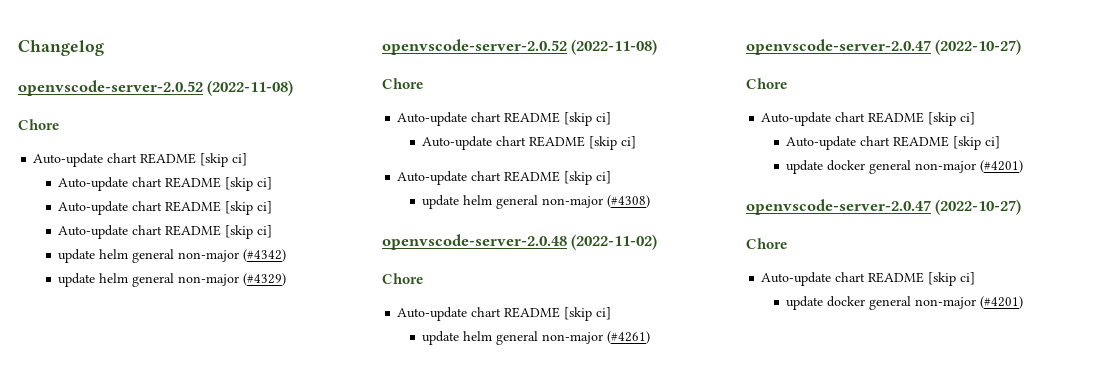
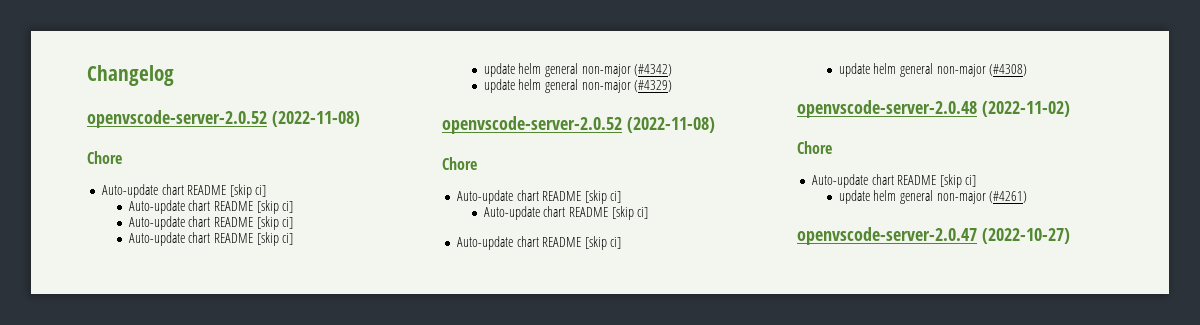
[746,78,787,89] [761,112,976,126] [786,136,1001,150] [786,160,1024,174] [746,199,1022,215] [746,238,787,249] [761,272,976,286] [786,296,1024,310] // Chore // Auto-update chart README [skip ci] // Auto-update chart README [skip ci] // update docker general non-major (#4201) // openvscode-server-2.0.47 (2022-10-27) // Chore // Auto-update chart README [skip ci] // update docker general non-major (#4201) -> (1070, 236) none

